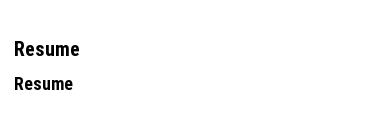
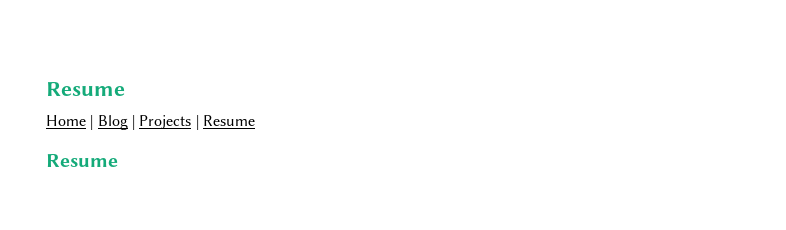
[14,41,80,56] Resume -> [46,82,125,96] [46,115,255,130] Resume // Home | Blog | Projects | Resume

